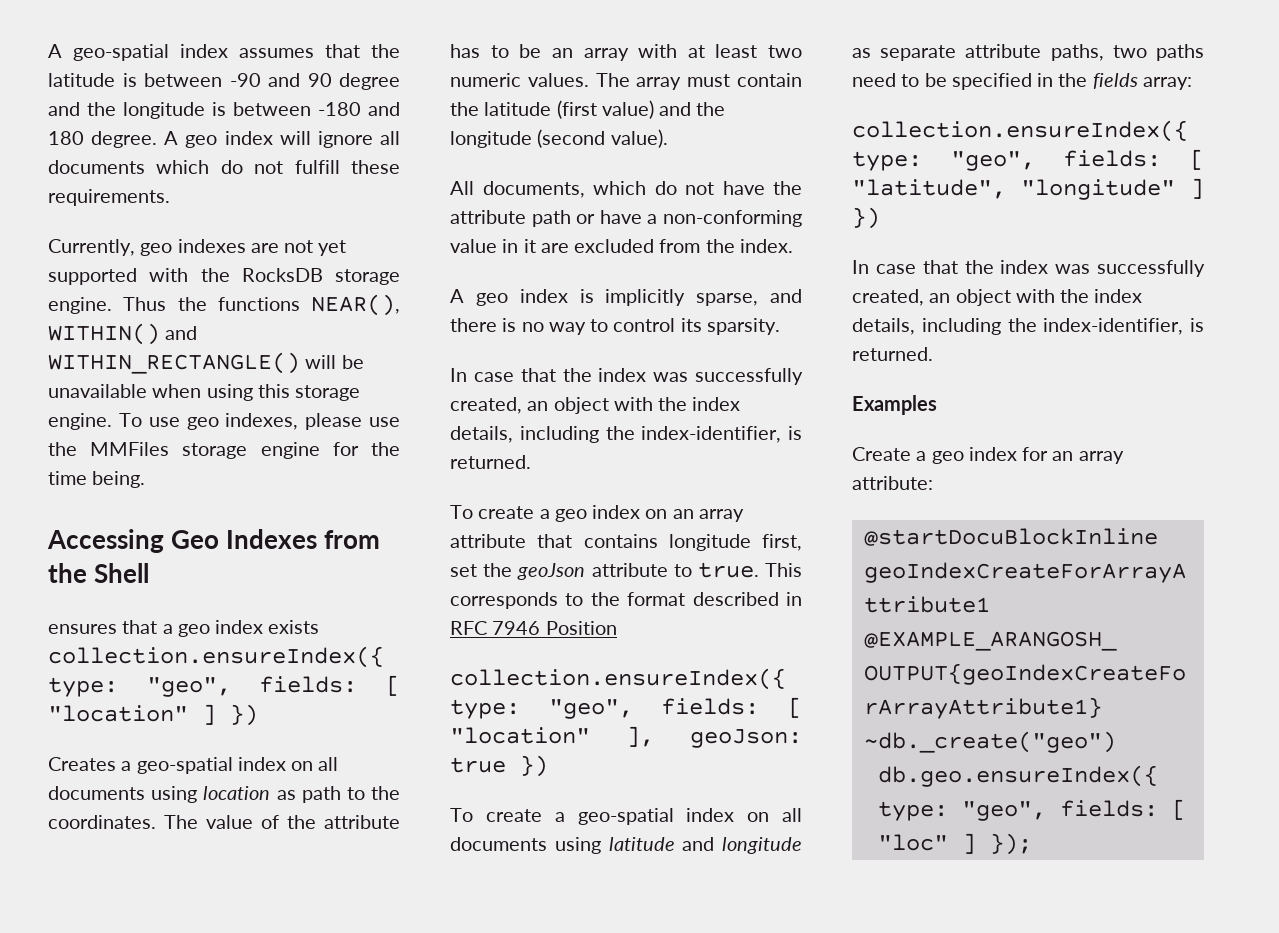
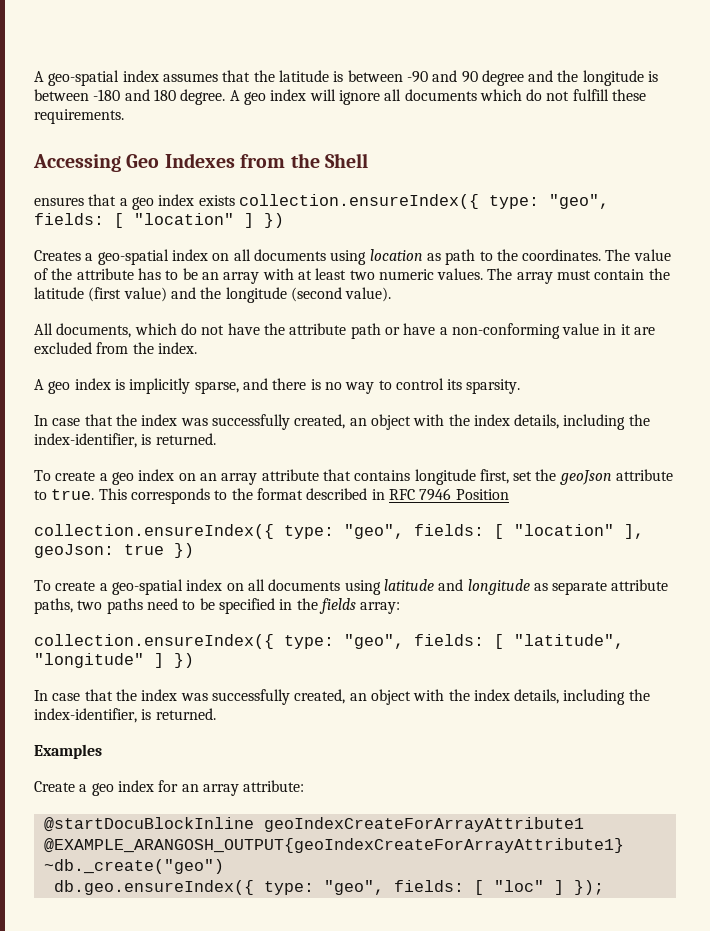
[48,239,347,256] [48,268,400,285] [48,294,400,316] [48,323,198,345] [48,352,364,374] [48,384,361,401] [48,413,400,430] [48,442,400,459] [48,471,146,488] // Currently, geo indexes are not yet supported with the RocksDB storage engine. Thus the functions NEAR(), WITHIN() and WITHIN_RECTANGLE() will be unavailable when using this storage engine. To use geo indexes, please use the MMFiles storage engine for the time being. -> (124, 116) none

